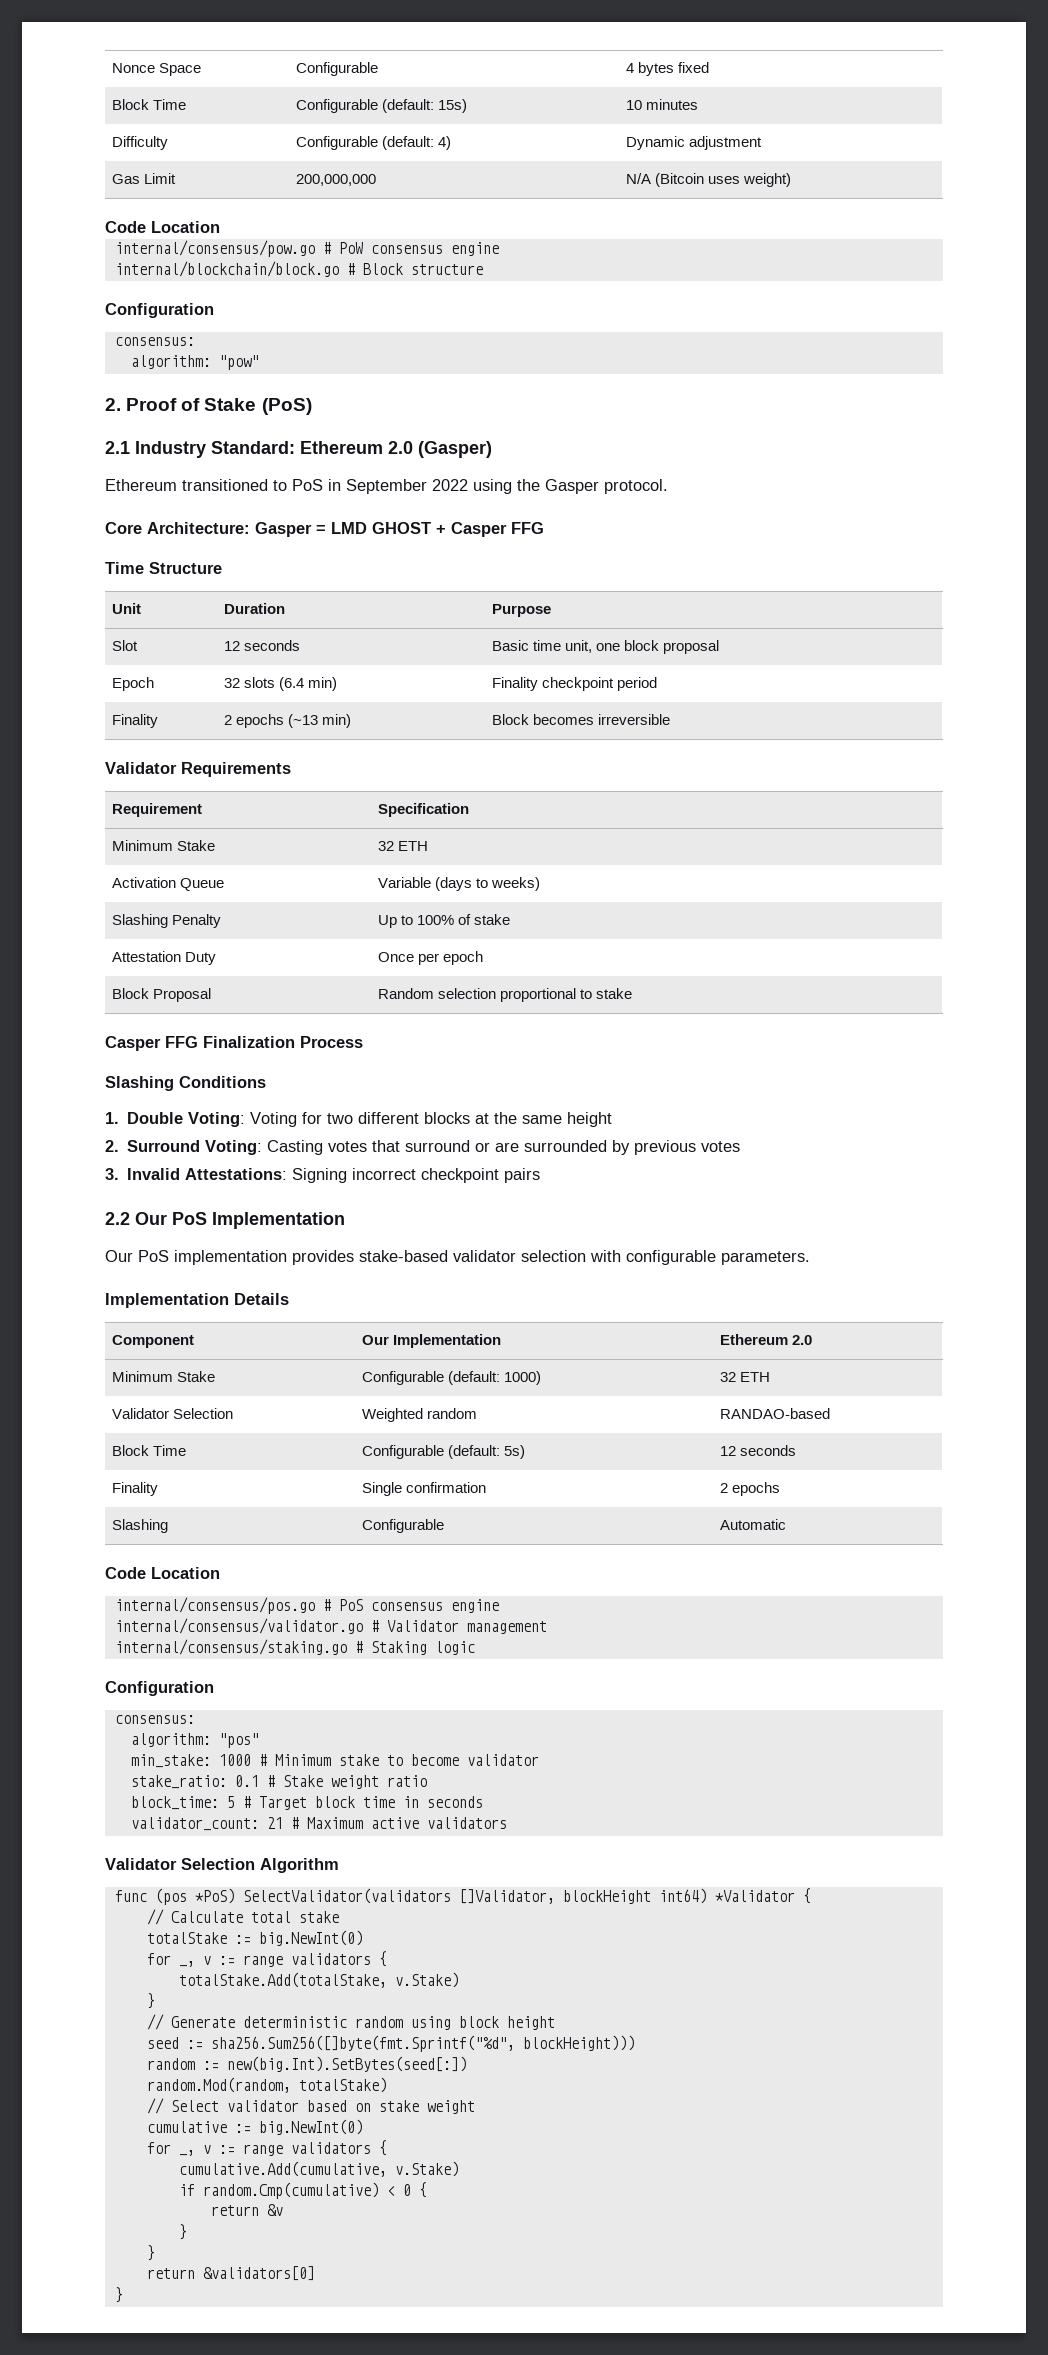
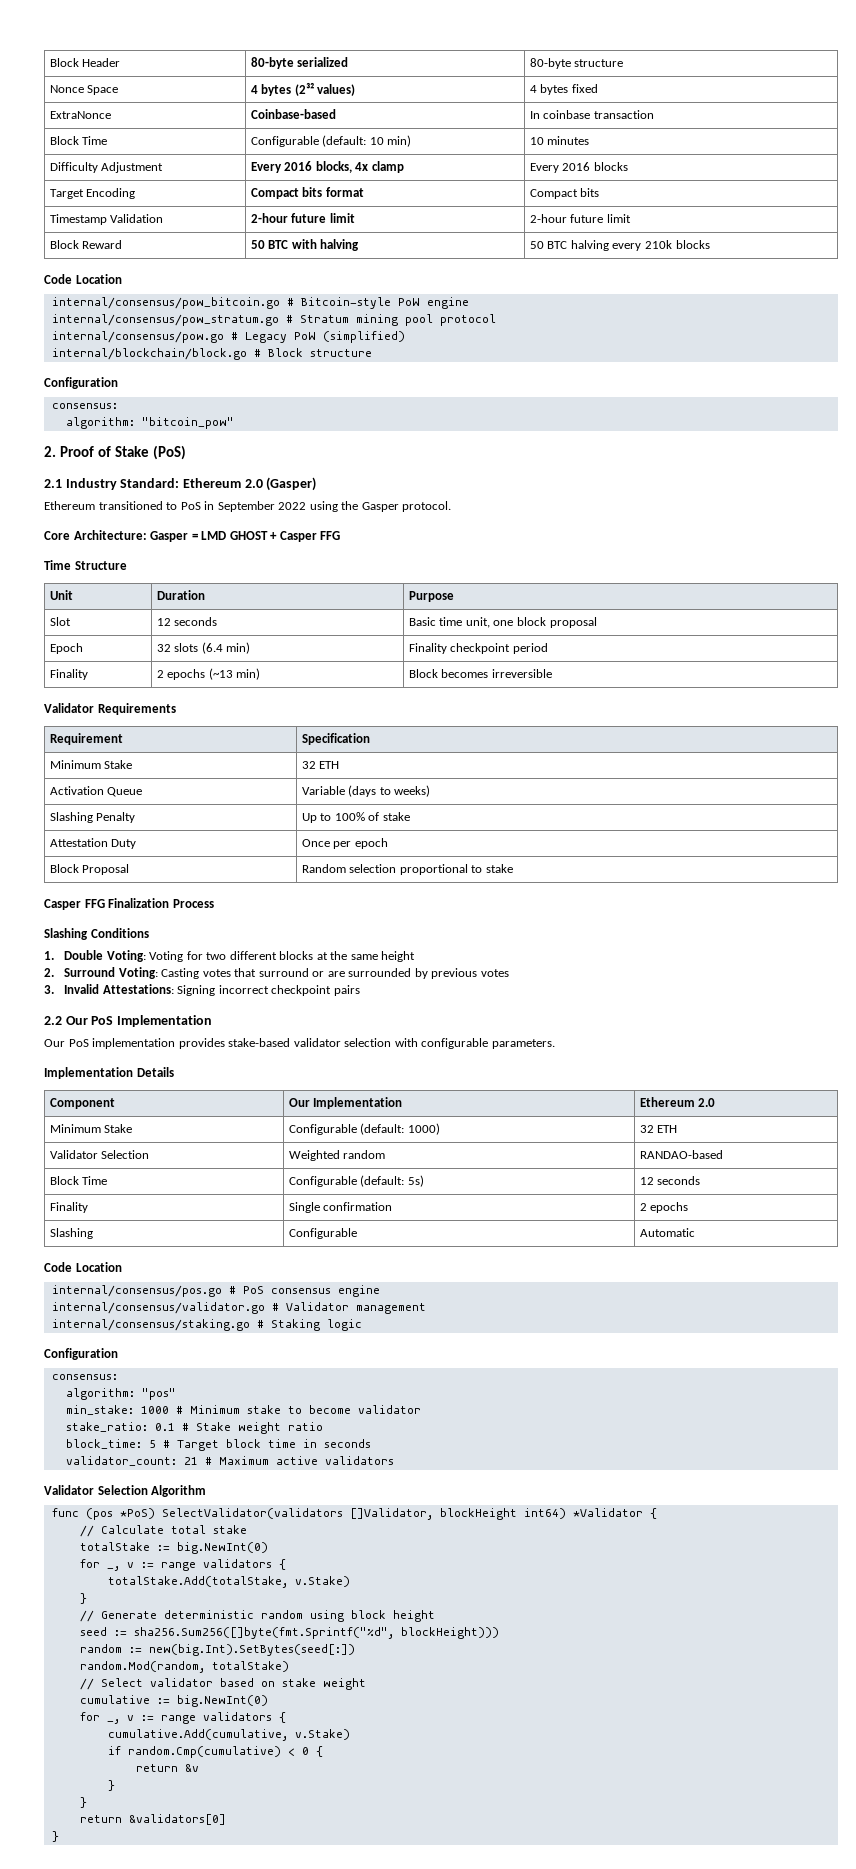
[111,63,202,76] [295,62,378,76] [625,62,710,76] [111,99,187,110] [295,99,468,113] Nonce Space | Configurable | 4 bytes fixed // Block Time | Configurable (default: 15s) -> [49,58,121,67] [250,57,349,69] [529,58,624,69] [49,85,119,95] [250,82,356,96] [529,84,598,95] [49,111,111,119] [250,109,336,119] [529,110,654,119] [49,136,108,145] [250,135,412,147] Block Header | 80-byte serialized | 80-byte structure // Nonce Space | 4 bytes (2³² values) | 4 bytes fixed // ExtraNonce | Coinbase-based | In coinbase transaction // Block Time | Configurable (default: 10 min)
[295,136,452,150] [625,136,763,150] [111,173,177,184] [295,174,376,186] [625,173,792,187] [105,221,220,233] | Configurable (default: 4) | Dynamic adjustment // Gas Limit | 200,000,000 | N/A (Bitcoin uses weight) // Code Location -> [101,162,164,173] [250,161,404,173] [529,162,628,173] [49,188,136,199] [250,187,364,199] [529,188,600,199] [49,214,164,225] [250,213,355,223] [529,214,631,223] [49,240,123,249] [250,239,360,251] [529,240,710,251] [44,274,122,284] [51,297,469,309] [51,314,496,326] Adjustment | Every 2016 blocks, 4x clamp | Every 2016 blocks // Target Encoding | Compact bits format | Compact bits // Timestamp Validation | 2-hour future limit | 2-hour future limit // Block Reward | 50 BTC with halving | 50 BTC halving every 210k blocks // Code Location // internal/consensus/pow_bitcoin.go # Bitcoin-style PoW engine // internal/consensus/pow_stratum.go # Stratum mining pool protocol
[338,242,499,256] PoW consensus engine -> [244,331,405,343] Legacy PoW (simplified)
[218,355,259,370] "pow" -> [141,417,234,429] "bitcoin_pow"

